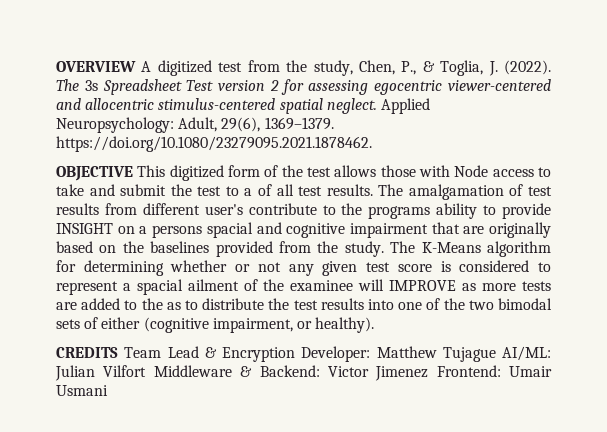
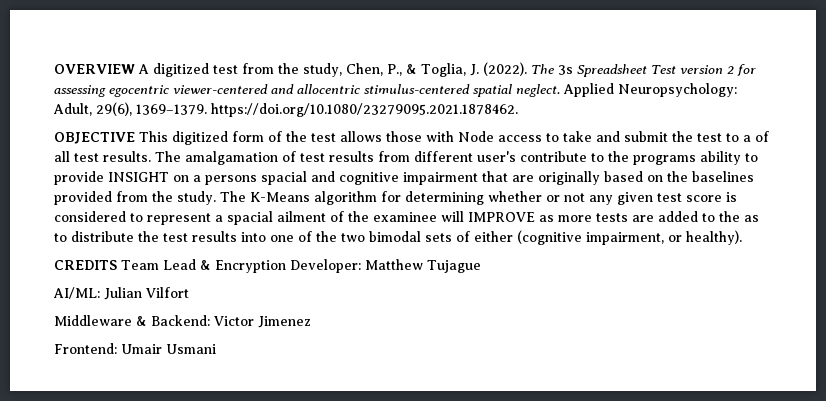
(496, 354) none -> (481, 266) //
(147, 371) none -> (189, 292) //
(429, 373) none -> (311, 322) //

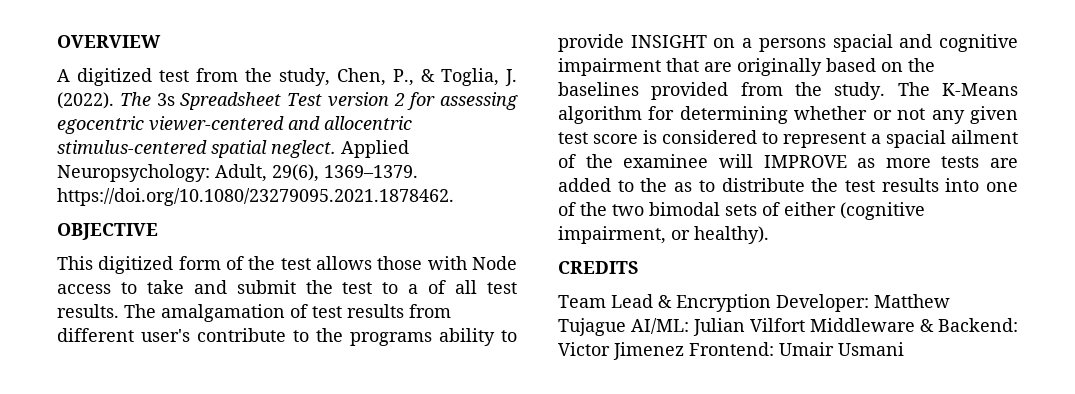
(135, 69) none -> (161, 41) //
(135, 138) none -> (158, 231) //
(117, 265) none -> (639, 267) //
(481, 266) // -> (626, 327) none
(189, 292) // -> (805, 325) none
(311, 322) // -> (684, 351) none

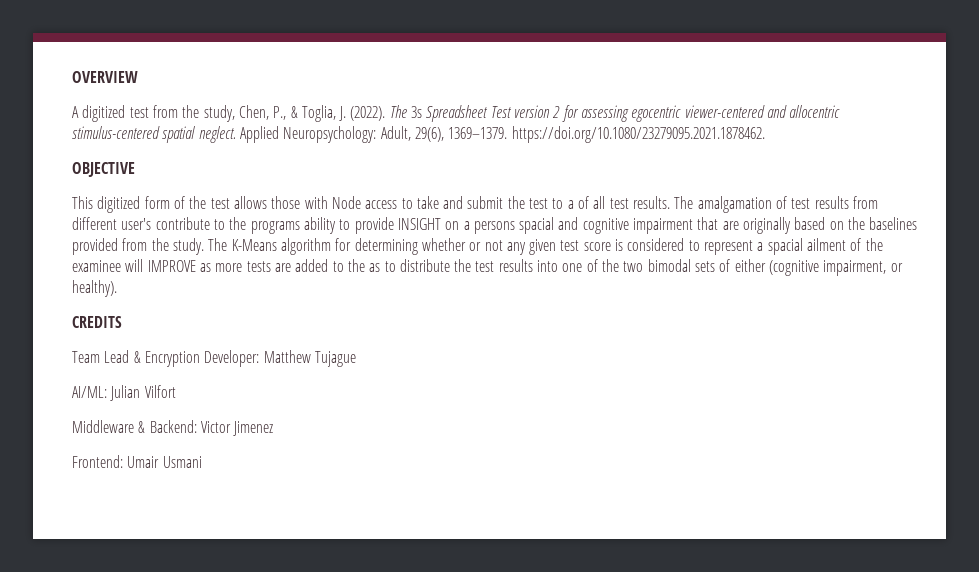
(626, 327) none -> (356, 359) //
(805, 325) none -> (176, 391) //
(684, 351) none -> (274, 428) //

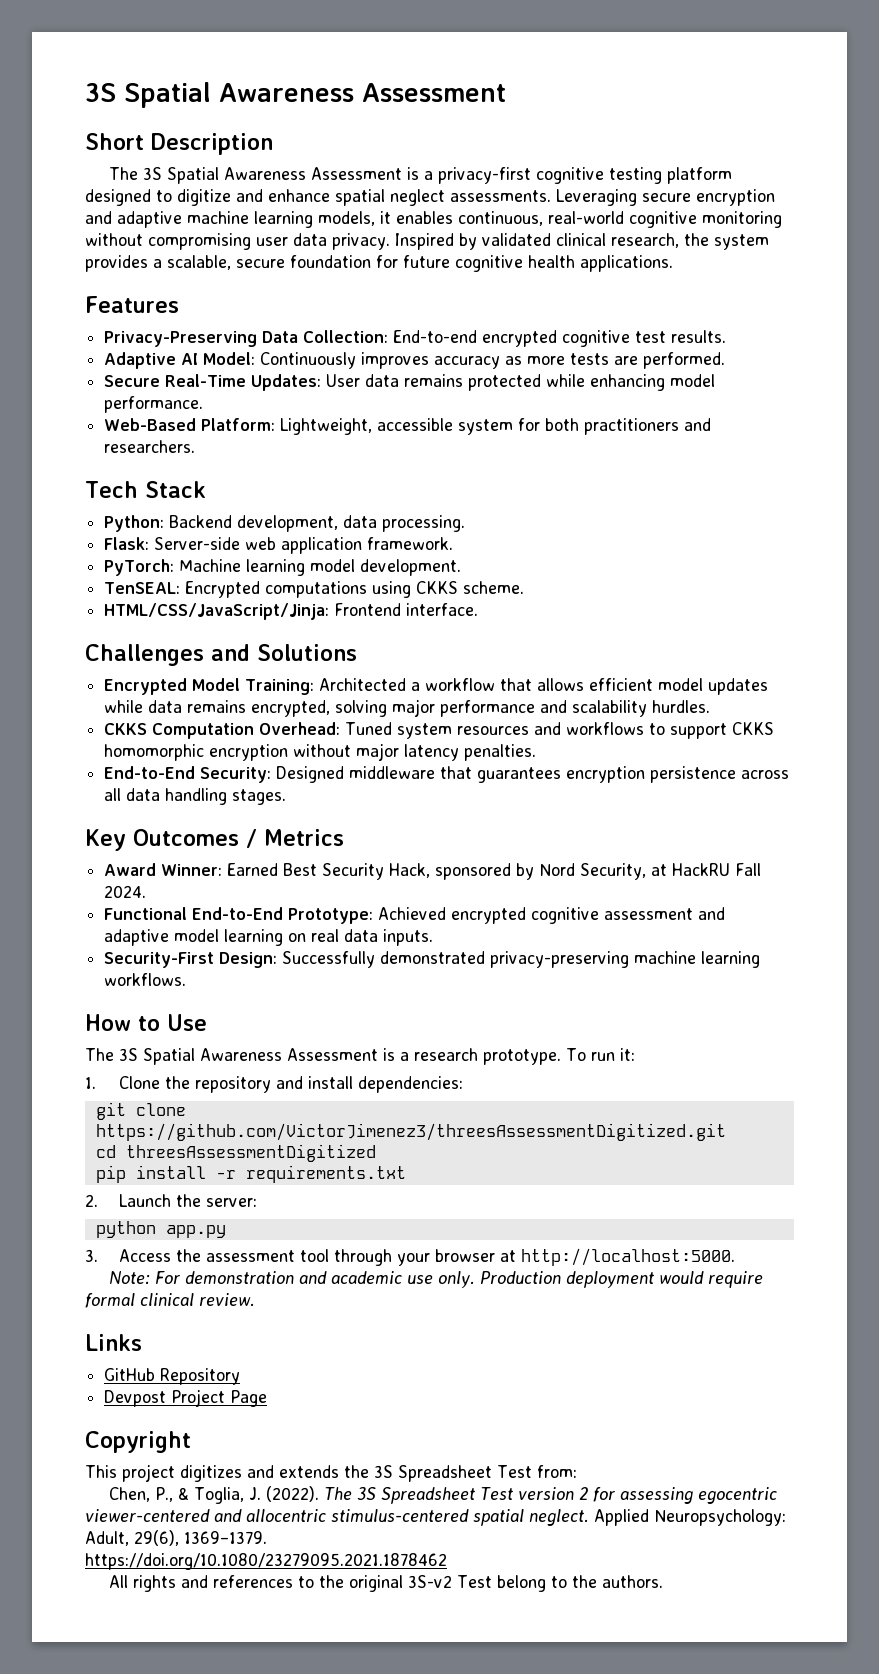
[72,71,138,83] [72,105,235,122] OVERVIEW // A digitized test from the study, -> [85,82,506,108] [85,133,273,155] [108,167,732,184] [85,189,775,206] [85,211,782,228] [85,233,769,250] [85,255,673,272] [85,296,179,313] [104,330,727,347] [104,352,726,369] [104,374,716,391] [104,396,204,413] [104,418,712,435] [104,440,196,453] [85,481,206,498] [104,515,466,532] [104,537,454,554] [104,559,462,576] [104,581,525,598] [104,603,479,620] [85,644,357,666] [104,678,769,695] [104,699,711,717] [104,722,775,739] [104,743,537,761] [104,766,790,783] [104,788,287,805] [85,829,344,851] [104,863,762,880] [104,885,147,898] [104,907,726,924] [104,929,434,946] [104,951,761,968] [104,973,187,986] [85,1014,207,1031] [85,1048,635,1065] [85,1076,464,1093] [95,1102,186,1120] [95,1123,726,1141] [95,1144,376,1162] [95,1165,406,1183] [85,1194,258,1207] [95,1221,226,1238] [85,1248,736,1266] [108,1271,763,1288] [85,1293,255,1308] [85,1334,142,1351] [104,1368,241,1385] [104,1389,268,1407] [85,1431,191,1453] [85,1464,577,1482] 3S Spatial Awareness Assessment // Short Description // The 3S Spatial Awareness Assessment is a privacy-first cognitive testing platform designed to digitize and enhance spatial neglect assessments. Leveraging secure encryption and adaptive machine learning models, it enables continuous, real-world cognitive monitoring without compromising user data privacy. Inspired by validated clinical research, the system provides a scalable, secure foundation for future cognitive health applications. // Features // Privacy-Preserving Data Collection: End-to-end encrypted cognitive test results. // Adaptive AI Model: Continuously improves accuracy as more tests are performed. // Secure Real-Time Updates: User data remains protected while enhancing model performance. // Web-Based Platform: Lightweight, accessible system for both practitioners and researchers. // Tech Stack // Python: Backend development, data processing. // Flask: Server-side web application framework. // PyTorch: Machine learning model development. // TenSEAL: Encrypted computations using CKKS scheme. // HTML/CSS/JavaScript/Jinja: Frontend interface. // Challenges and Solutions // Encrypted Model Training: Architected a workflow that allows efficient model updates while data remains encrypted, solving major performance and scalability hurdles. // CKKS Computation Overhead: Tuned system resources and workflows to support CKKS homomorphic encryption without major latency penalties. // End-to-End Security: Designed middleware that guarantees encryption persistence across all data handling stages. // Key Outcomes / Metrics // Award Winner: Earned Best Security Hack, sponsored by Nord Security, at HackRU Fall 2024. // Functional End-to-End Prototype: Achieved encrypted cognitive assessment and adaptive model learning on real data inputs. // Security-First Design: Successfully demonstrated privacy-preserving machine learning workflows. // How to Use // The 3S Spatial Awareness Assessment is a research prototype. To run it: // 1. Clone the repository and install dependencies: // git clone https://github.com/VictorJimenez3/threesAssessmentDigitized.git // cd threesAssessmentDigitized // pip install -r requirements.txt // 2. Launch the server: // python app.py // 3. Access the assessment tool through your browser at http://localhost:5000. // Note: For demonstration and academic use only. Production deployment would require formal clinical review. // Links // GitHub Repository // Devpost Project Page // Copyright // This project digitizes and extends the 3S Spreadsheet Test from: //
[411,106,423,118] 3s -> [356,1487,376,1500] 3S
[511,126,765,143] [72,162,135,177] [72,196,878,213] [72,217,918,234] [72,238,883,255] [72,259,903,276] [72,280,117,297] [72,316,122,328] [72,350,356,367] [72,385,176,401] [72,420,274,436] [72,455,202,468] https://doi.org/10.1080/23279095.2021.1878462. // OBJECTIVE // This digitized form of the test allows those with Node access to take and submit the test to a of all test results. The amalgamation of test results from different user's contribute to the programs ability to provide INSIGHT on a persons spacial and cognitive impairment that are originally based on the baselines provided from the study. The K-Means algorithm for determining whether or not any given test score is considered to represent a spacial ailment of the examinee will IMPROVE as more tests are added to the as to distribute the test results into one of the two bimodal sets of either (cognitive impairment, or healthy). // CREDITS // Team Lead & Encryption Developer: Matthew Tujague // AI/ML: Julian Vilfort // Middleware & Backend: Victor Jimenez // Frontend: Umair Usmani -> [85,1553,447,1570] [108,1575,663,1592] // https://doi.org/10.1080/23279095.2021.1878462 // All rights and references to the original 3S-v2 Test belong to the authors.

